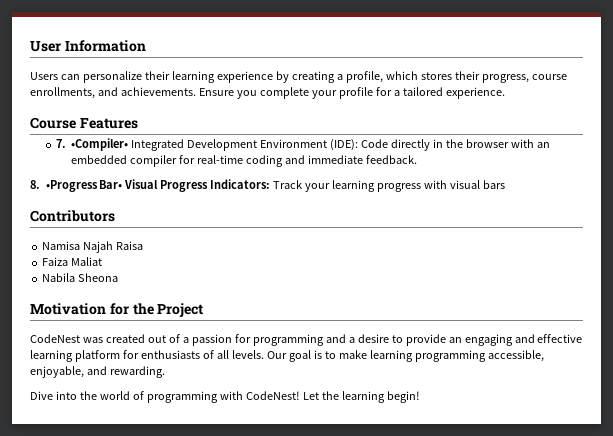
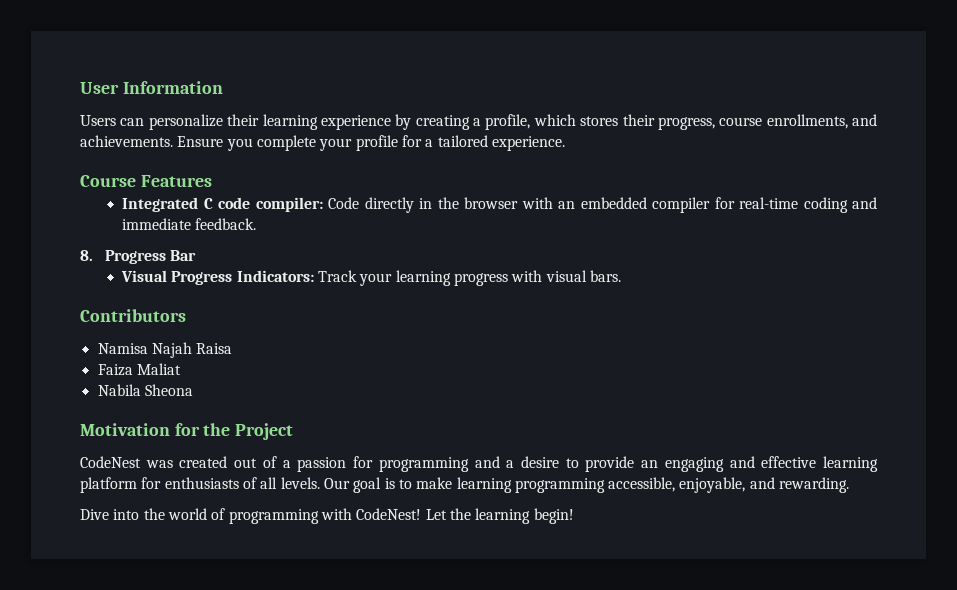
[55,138,358,151] 7. •Compiler• Integrated Development Environment (IDE): -> [122,197,323,212] Integrated C code compiler:
[45,180,123,192] •Progress Bar• -> [104,250,196,264] Progress Bar //
[483,180,506,189] bars -> [590,270,622,282] bars.

